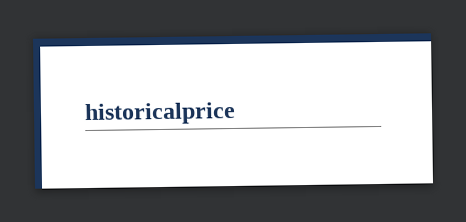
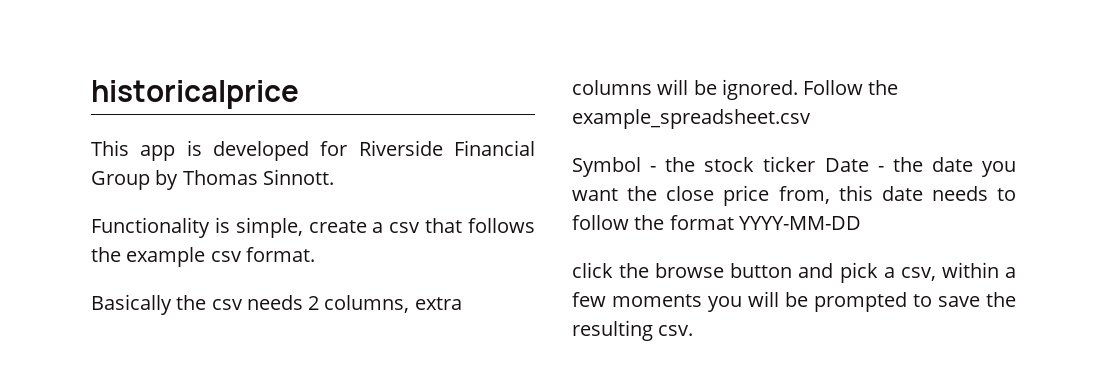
(236, 113) none -> [91,140,535,161] [91,169,334,190] [91,217,535,238] [91,247,315,267] [91,294,462,315] [572,79,899,100] [572,109,811,129] [572,156,1016,177] [572,185,1016,206] [572,215,861,230] [572,262,1016,283] [572,291,1016,312] [572,320,694,341] // This app is developed for Riverside Financial Group by Thomas Sinnott. // Functionality is simple, create a csv that follows the example csv format. // Basically the csv needs 2 columns, extra columns will be ignored. Follow the example_spreadsheet.csv // Symbol - the stock ticker Date - the date you want the close price from, this date needs to follow the format YYYY-MM-DD // click the browse button and pick a csv, within a few moments you will be prompted to save the resulting csv.

